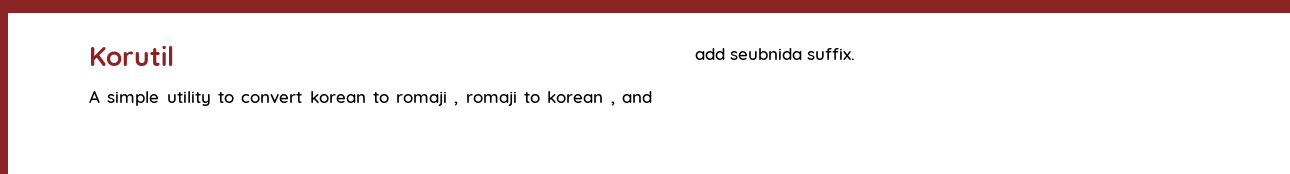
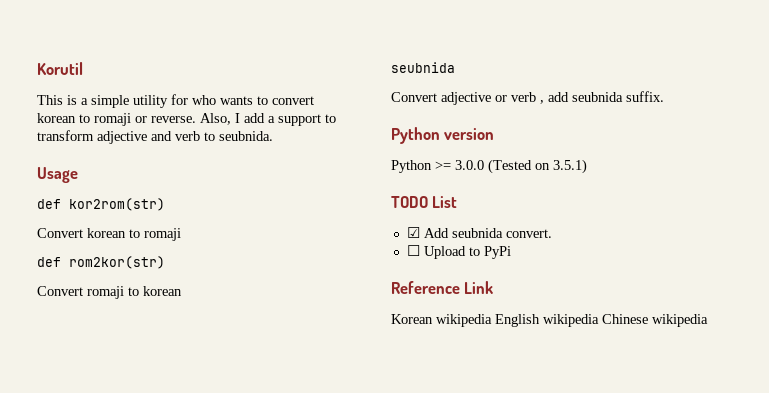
[89,90,211,106] A simple utility -> [37,94,253,108] This is a simple utility for who wants
[454,91,652,106] [695,48,855,60] , romaji to korean , and add seubnida suffix. -> [135,113,336,126] [37,130,273,144] [37,167,78,183] [37,198,165,211] [37,228,181,241] [37,256,165,269] [37,286,182,299] [391,62,455,73] [391,91,664,105] [391,127,495,144] [391,159,587,174] [391,196,458,208] [406,227,552,238] [406,245,511,259] [391,281,494,294] [391,314,708,327] or reverse. Also, I add a support to transform adjective and verb to seubnida. // Usage // def kor2rom(str) // Convert korean to romaji // def rom2kor(str) // Convert romaji to korean // seubnida // Convert adjective or verb , add seubnida suffix. // Python version // Python >= 3.0.0 (Tested on 3.5.1) // TODO List // ☑ Add seubnida convert. // ☐ Upload to PyPi // Reference Link // Korean wikipedia English wikipedia Chinese wikipedia

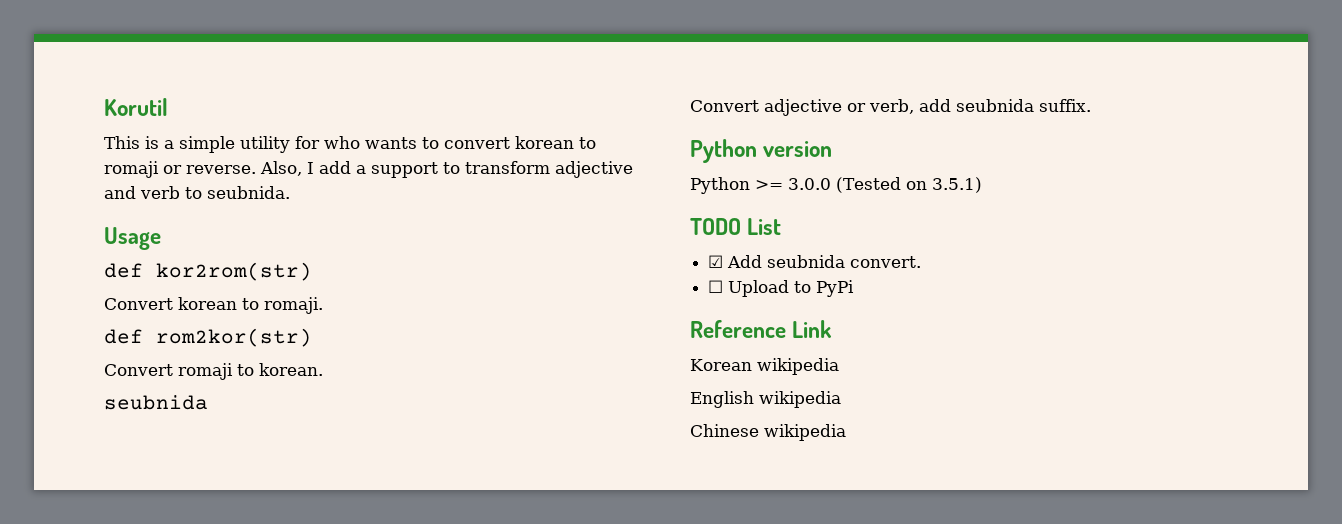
[144,228,181,241] romaji -> [264,297,323,314] romaji.
[143,286,182,296] korean -> [259,363,323,376] korean.
[511,92,544,104] verb , -> [869,99,914,114] verb,
(492, 320) none -> (839, 366) //
(599, 320) none -> (841, 399) //

